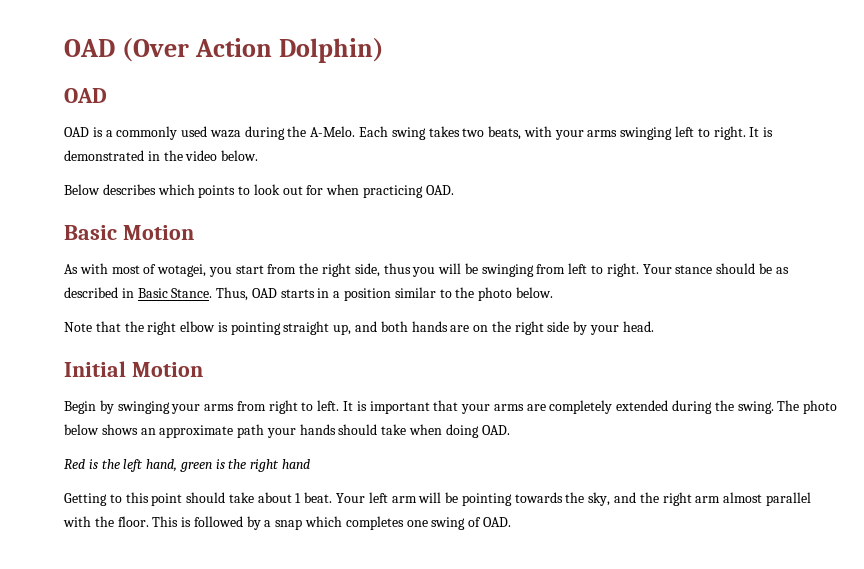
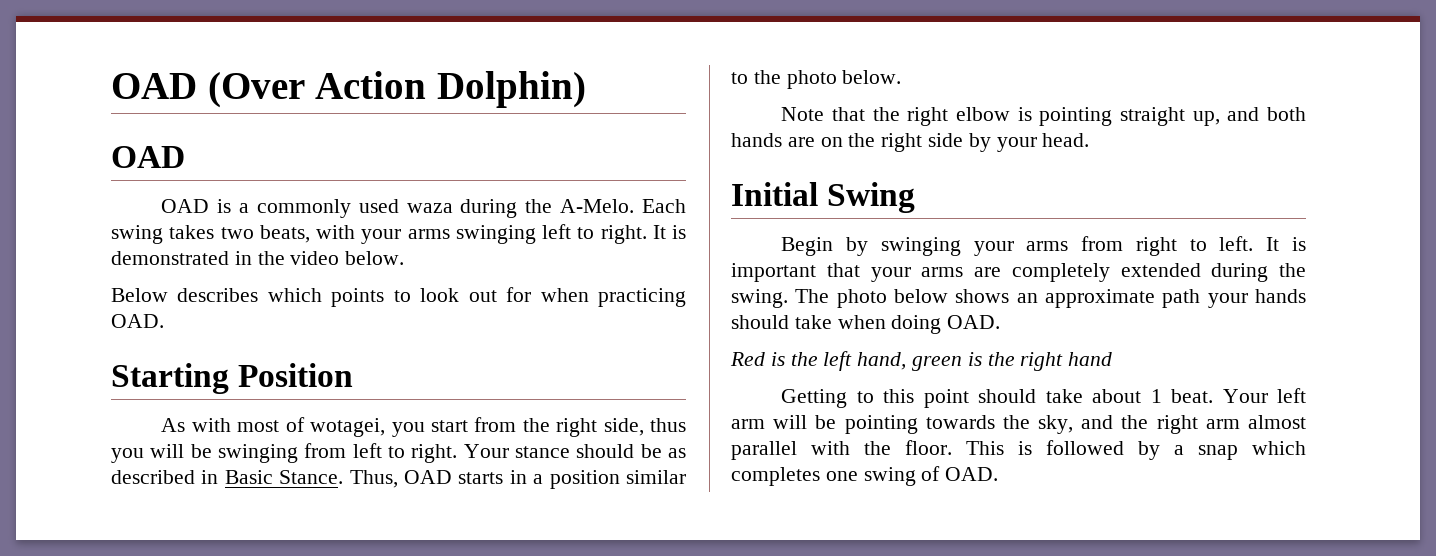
[64,225,194,240] Basic Motion -> [111,363,354,394] Starting Position
[131,362,203,377] Motion -> [827,182,916,213] Swing

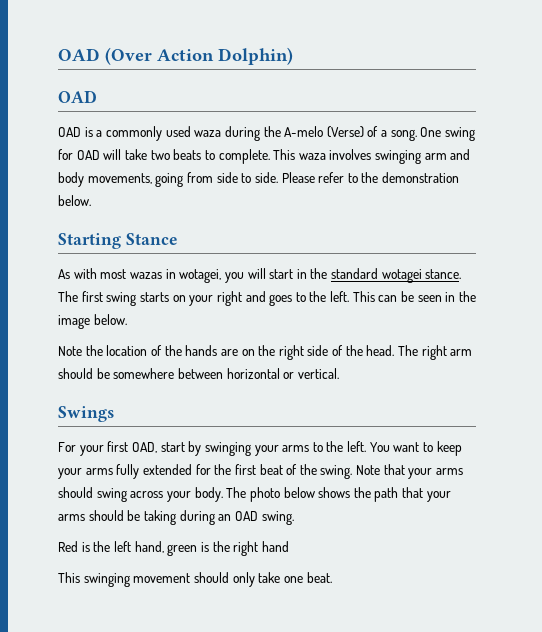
[560,199,686,213] [111,224,686,244] [111,251,405,265] [111,287,687,307] [111,314,164,328] A-Melo. Each swing takes two beats, with your arms swinging left to right. It is demonstrated in the video below. // Below describes which points to look out for when practicing OAD. -> [284,126,476,141] [58,149,471,164] [58,172,460,187] [58,195,91,206] A-melo (Verse) of a song. One swing for OAD will take two beats to complete. This waza involves swinging arm and body movements, going from side to side. Please refer to the demonstration below.
[238,363,354,387] Position -> [125,233,178,245] Stance
[285,417,686,437] [111,443,686,463] [111,470,686,489] [731,70,902,89] [781,107,1306,126] of wotagei, you start from the right side, thus you will be swinging from left to right. Your stance should be as described in Basic Stance. Thus, OAD starts in a position similar to the photo below. // Note that the right elbow is pointing straight up, and both -> [129,268,462,283] [58,291,476,306] [58,314,127,329] [58,345,182,356] wazas in wotagei, you will start in the standard wotagei stance. The first swing starts on your right and goes to the left. This can be seen in the image below. // Note the location of the
[968,133,1090,152] [731,182,916,213] [781,236,1306,256] [731,263,1306,282] [731,289,1306,308] [731,315,1001,334] by your head. // Initial Swing // Begin by swinging your arms from right to left. It is important that your arms are completely extended during the swing. The photo below shows an approximate path your hands should take when doing OAD. -> [332,345,473,360] [58,368,339,379] [58,406,114,422] [58,441,462,456] [58,464,464,479] [58,487,451,502] [58,510,294,525] of the head. The right arm should be somewhere between horizontal or vertical. // Swings // For your first OAD, start by swinging your arms to the left. You want to keep your arms fully extended for the first beat of the swing. Note that your arms should swing across your body. The photo below shows the path that your arms should be taking during an OAD swing.
[781,388,1306,408] [731,415,1306,434] [731,440,1306,460] [731,466,999,486] Getting to this point should take about 1 beat. Your left arm will be pointing towards the sky, and the right arm almost parallel with the floor. This is followed by a snap which completes one swing of OAD. -> [58,572,332,587] This swinging movement should only take one beat.

